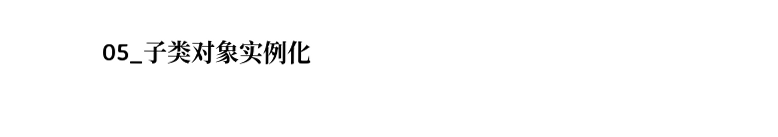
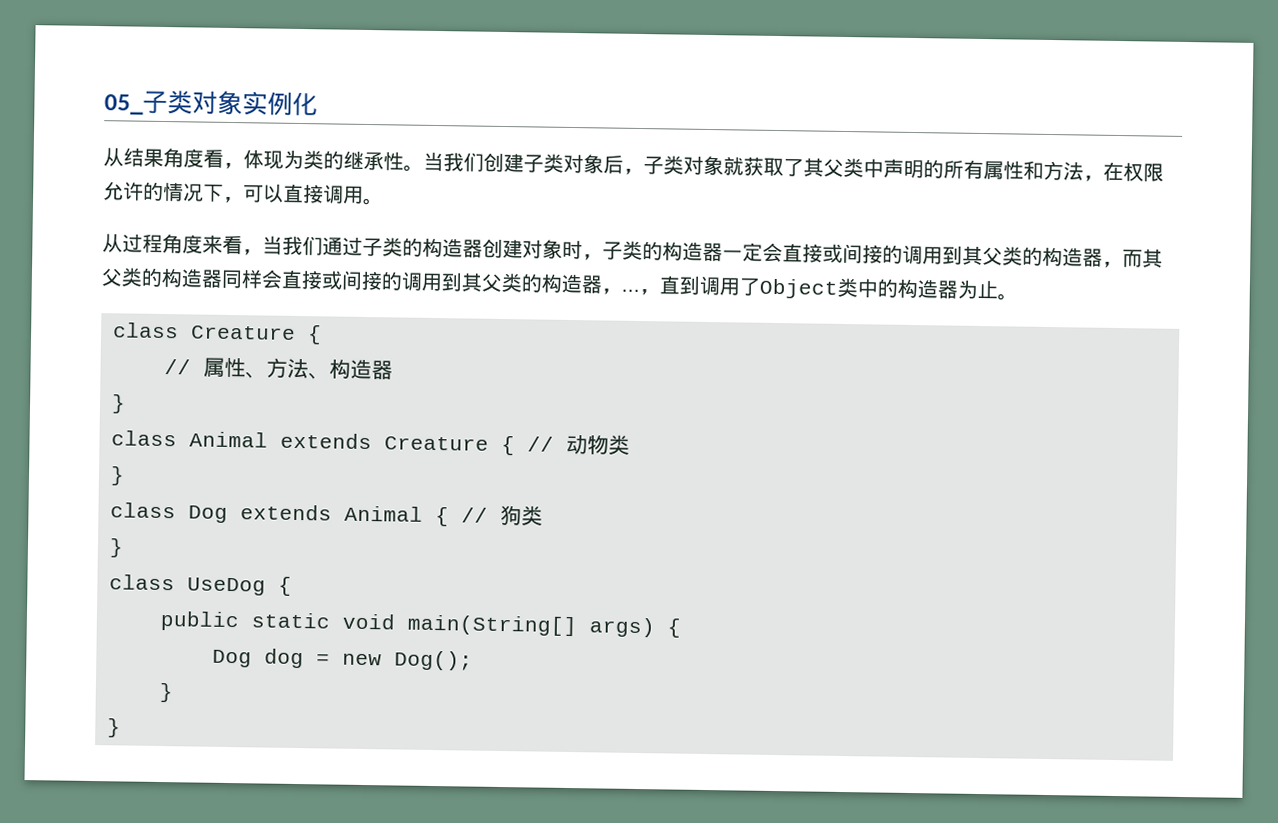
(312, 52) none -> [103,147,1164,182] [103,181,384,206] [102,233,1163,269] [101,267,1018,301] [113,322,322,345] [164,357,393,380] [111,394,126,414] [111,430,630,456] [110,466,125,486] [110,502,543,527] [109,538,124,558] [109,574,292,596] [160,611,681,638] [212,648,473,671] [159,683,173,703] [107,718,121,738] // 从结果角度看，体现为类的继承性。当我们创建子类对象后，子类对象就获取了其父类中声明的所有属性和方法，在权限允许的情况下，可以直接调用。 // 从过程角度来看，当我们通过子类的构造器创建对象时，子类的构造器一定会直接或间接的调用到其父类的构造器，而其父类的构造器同样会直接或间接的调用到其父类的构造器，...，直到调用了Object类中的构造器为止。 // class Creature { // // 属性、方法、构造器 // } // class Animal extends Creature { // 动物类 // } // class Dog extends Animal { // 狗类 // } // class UseDog { // public static void main(String[] args) { // Dog dog = new Dog(); // } // }

